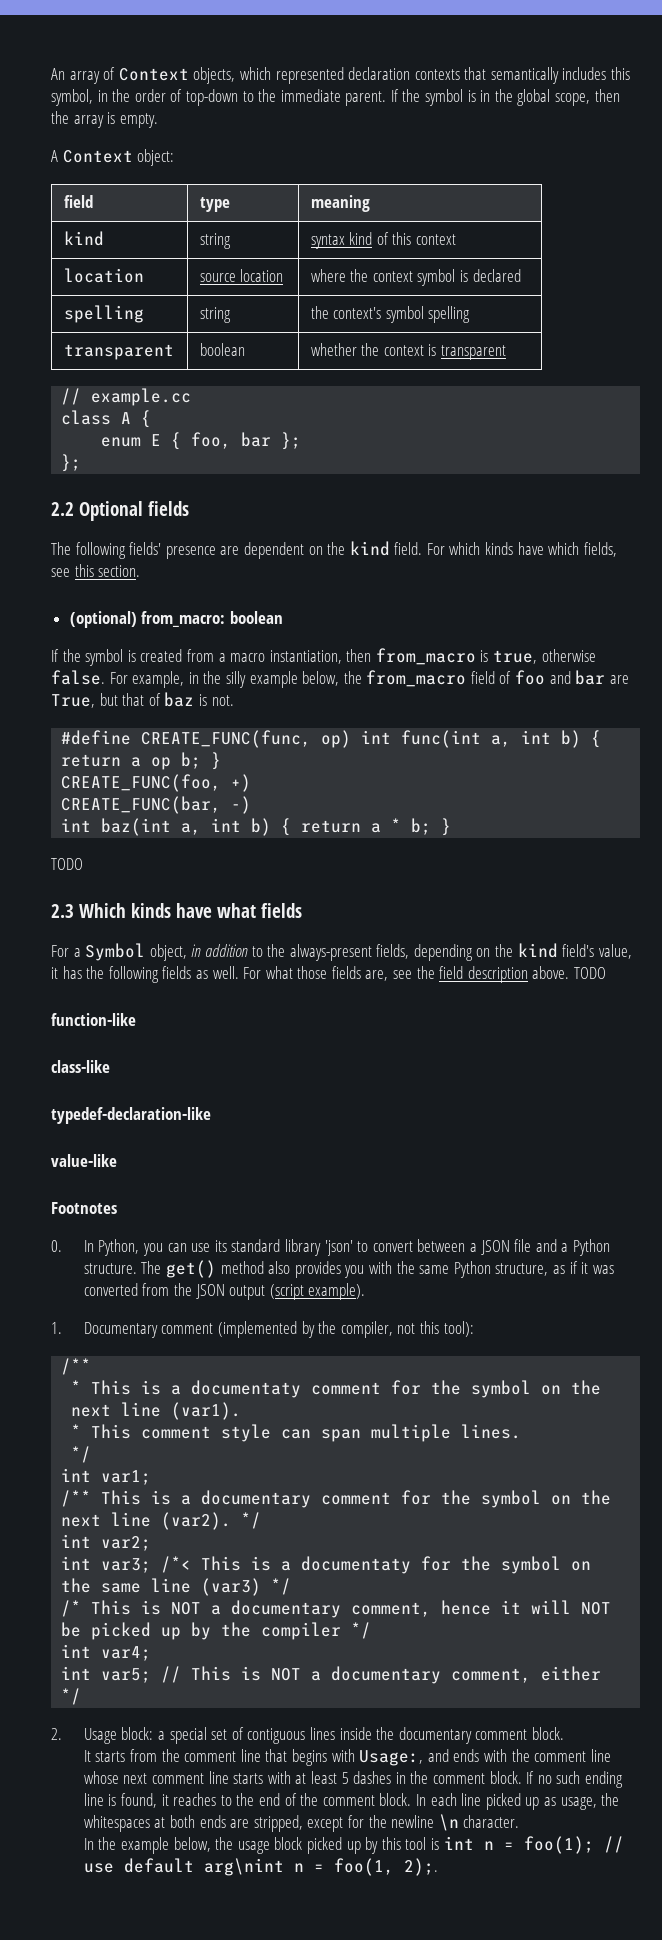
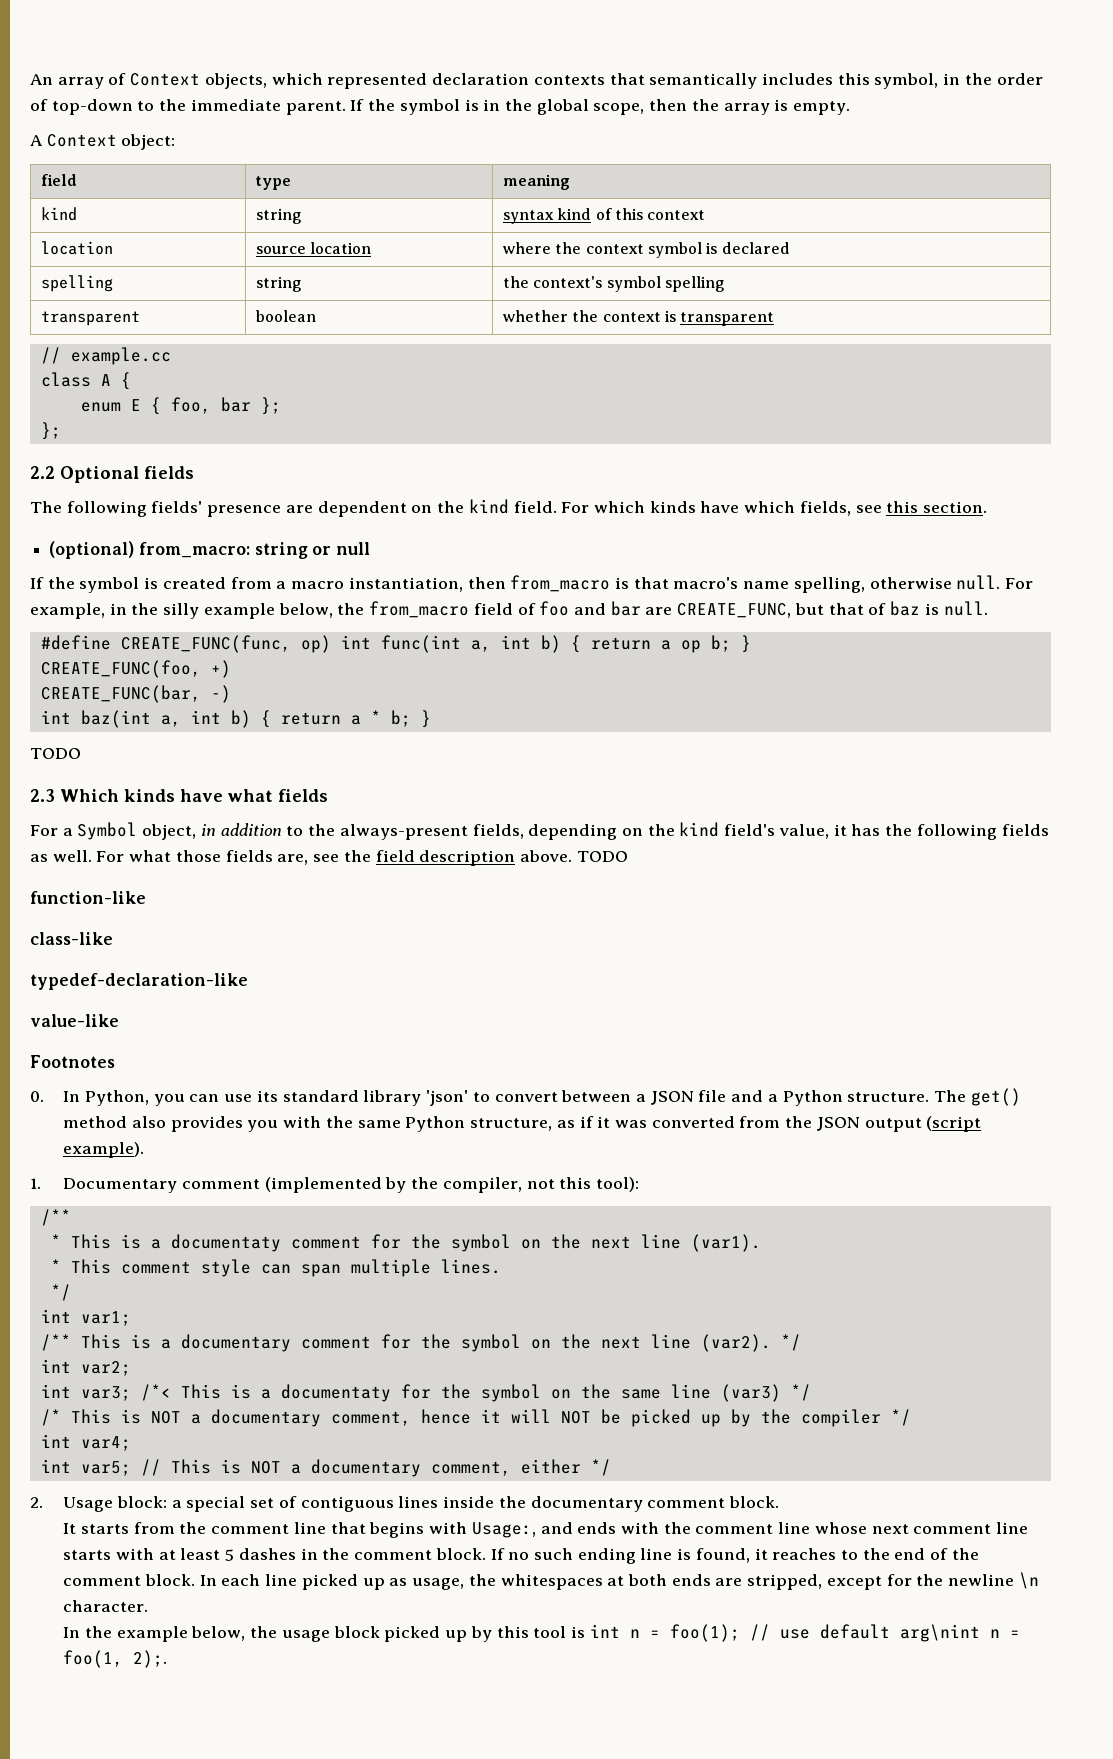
[229,611,283,624] boolean -> [254,542,371,559] string or null
[493,649,596,664] [51,670,105,685] true, otherwise false. -> [633,575,1001,593] that macro's name spelling, otherwise null.
[51,694,95,708] True, -> [677,603,792,618] CREATE_FUNC,
[211,695,234,706] not. -> [943,601,988,616] null.

